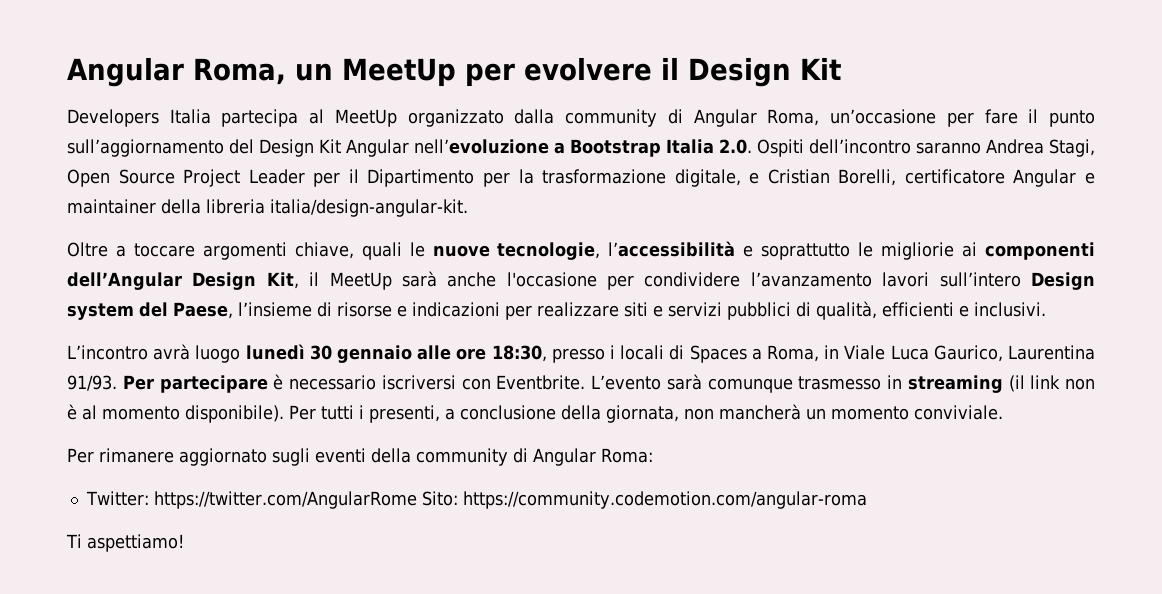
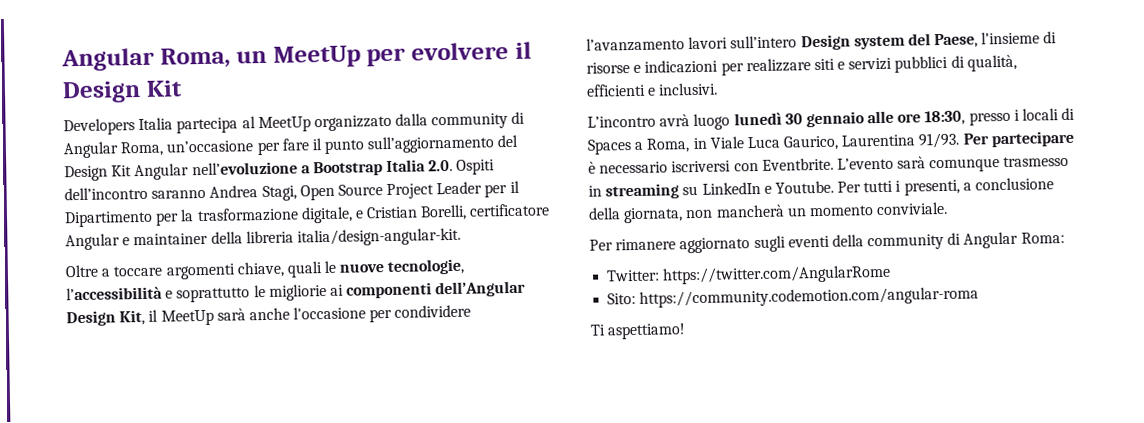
[1008,375,1095,392] [67,404,284,423] (il link non è al momento disponibile). -> [682,180,834,196] su LinkedIn e Youtube.
(417, 500) none -> (892, 274) //

